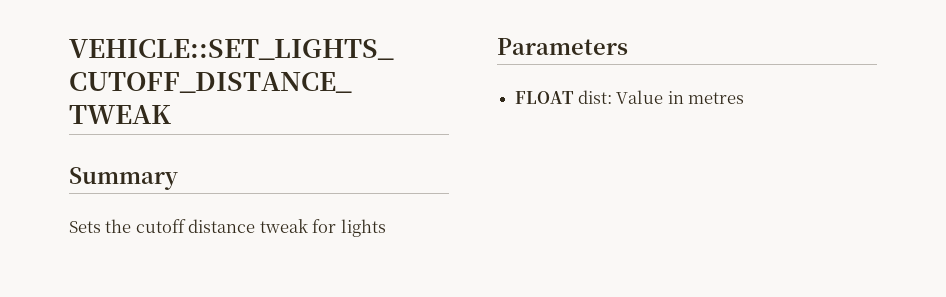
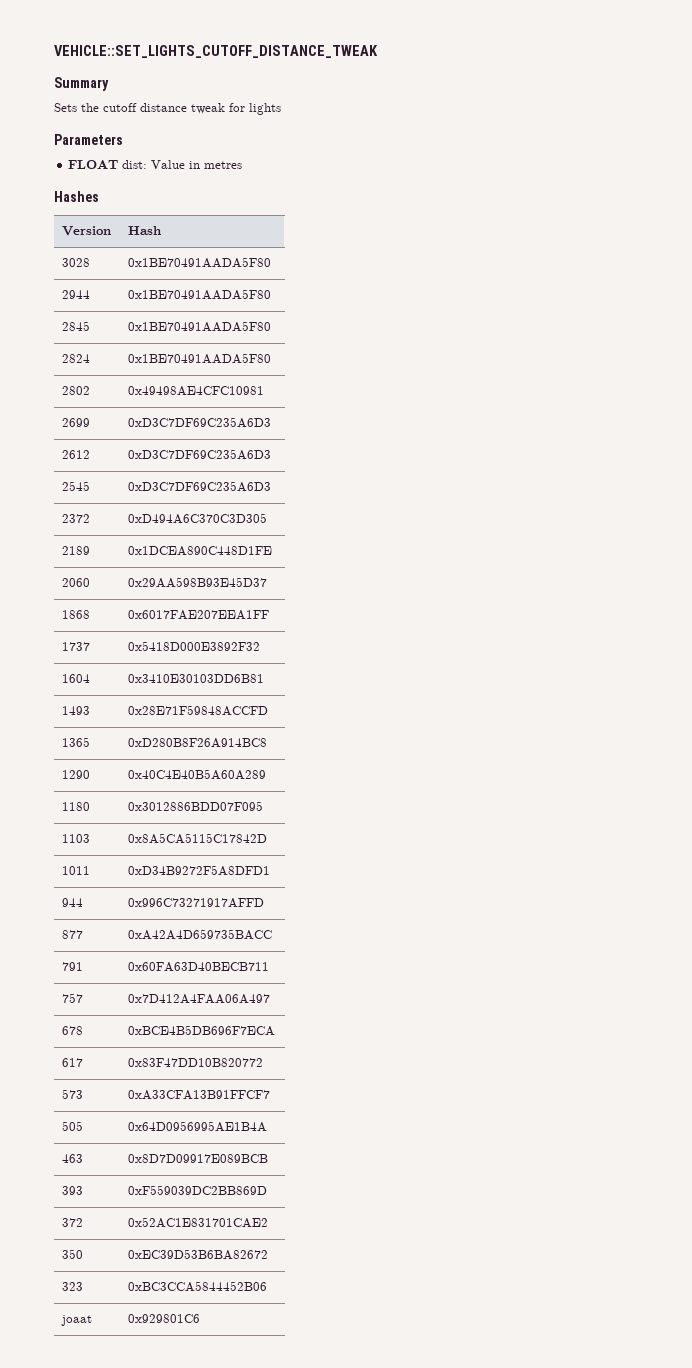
(744, 98) none -> [54,191,99,202] [62,226,112,236] [128,226,162,235] [62,258,91,267] [128,257,272,268] [62,290,91,299] [128,289,272,300] [62,321,91,331] [128,321,272,332] [62,354,91,363] [128,353,272,364] [62,386,91,395] [128,386,265,396] [62,418,91,427] [128,417,272,428] [62,450,91,459] [128,449,272,460] [62,481,91,491] [128,481,272,492] [62,514,91,523] [128,513,268,524] [62,546,91,555] [128,546,273,556] [62,578,91,587] [128,577,268,588] [62,610,91,619] [128,610,270,620] [62,642,91,651] [128,641,261,651] [62,674,91,683] [128,674,265,683] [62,706,91,715] [128,705,269,716] [62,737,91,747] [128,738,268,748] [62,770,91,779] [128,769,267,780] [62,802,91,811] [128,801,264,811] [62,834,91,843] [128,833,268,844] [62,866,91,875] [128,865,271,876] [62,898,84,907] [128,898,265,908] [62,930,84,939] [128,929,273,940] [62,962,84,971] [128,962,270,972] [62,993,84,1003] [128,994,271,1004] [62,1026,84,1035] [128,1025,276,1036] [62,1058,84,1067] [128,1058,264,1067] [62,1089,84,1099] [128,1090,271,1100] [62,1121,84,1131] [128,1121,268,1132] [62,1154,84,1163] [128,1154,269,1163] [62,1186,84,1195] [128,1185,268,1195] [62,1218,84,1227] [128,1217,269,1228] [62,1249,84,1259] [128,1249,269,1260] [62,1282,84,1291] [128,1281,268,1292] [61,1315,93,1326] [128,1314,201,1323] // Hashes // Version | Hash // 3028 | 0x1BE70491AADA5F80 // 2944 | 0x1BE70491AADA5F80 // 2845 | 0x1BE70491AADA5F80 // 2824 | 0x1BE70491AADA5F80 // 2802 | 0x49498AE4CFC10981 // 2699 | 0xD3C7DF69C235A6D3 // 2612 | 0xD3C7DF69C235A6D3 // 2545 | 0xD3C7DF69C235A6D3 // 2372 | 0xD494A6C370C3D305 // 2189 | 0x1DCEA890C448D1FE // 2060 | 0x29AA598B93E45D37 // 1868 | 0x6017FAE207EEA1FF // 1737 | 0x5418D000E3892F32 // 1604 | 0x3410E30103DD6B81 // 1493 | 0x28E71F59848ACCFD // 1365 | 0xD280B8F26A914BC8 // 1290 | 0x40C4E40B5A60A289 // 1180 | 0x3012886BDD07F095 // 1103 | 0x8A5CA5115C17842D // 1011 | 0xD34B9272F5A8DFD1 // 944 | 0x996C73271917AFFD // 877 | 0xA42A4D659735BACC // 791 | 0x60FA63D40BECB711 // 757 | 0x7D412A4FAA06A497 // 678 | 0xBCE4B5DB696F7ECA // 617 | 0x83F47DD10B820772 // 573 | 0xA33CFA13B91FFCF7 // 505 | 0x64D0956995AE1B4A // 463 | 0x8D7D09917E089BCB // 393 | 0xF559039DC2BB869D // 372 | 0x52AC1E831701CAE2 // 350 | 0xEC39D53B6BA82672 // 323 | 0xBC3CCA5844452B06 // joaat | 0x929801C6

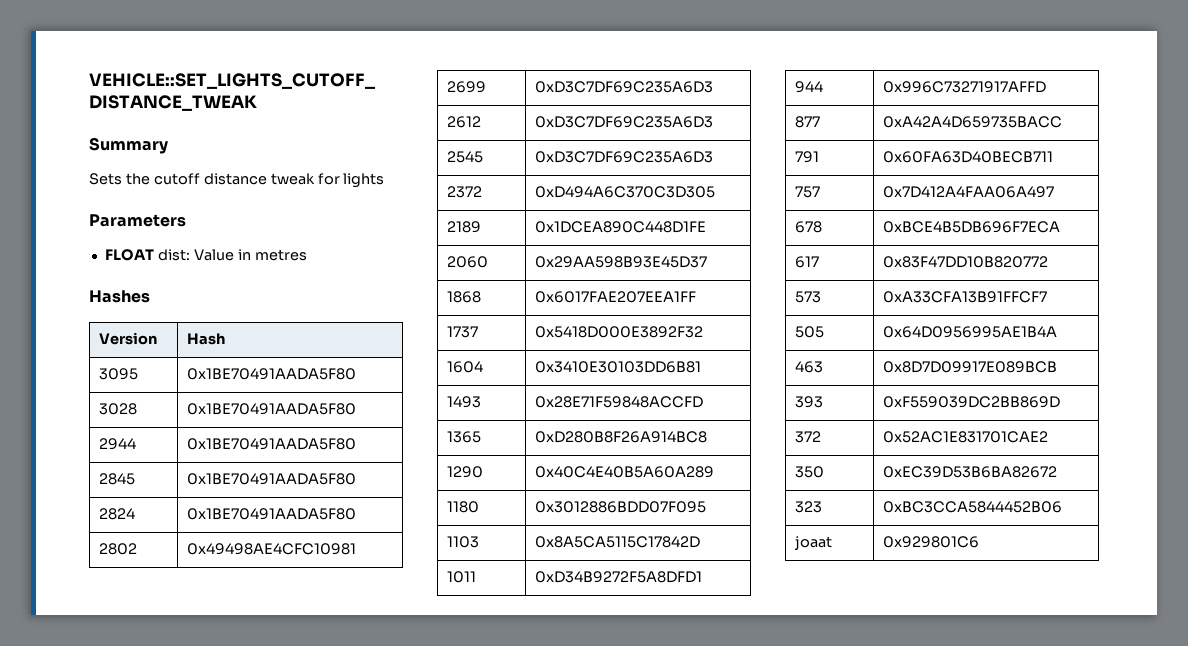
(162, 230) none -> [98,368,138,380] [186,368,356,380] // 3095 | 0x1BE70491AADA5F80

